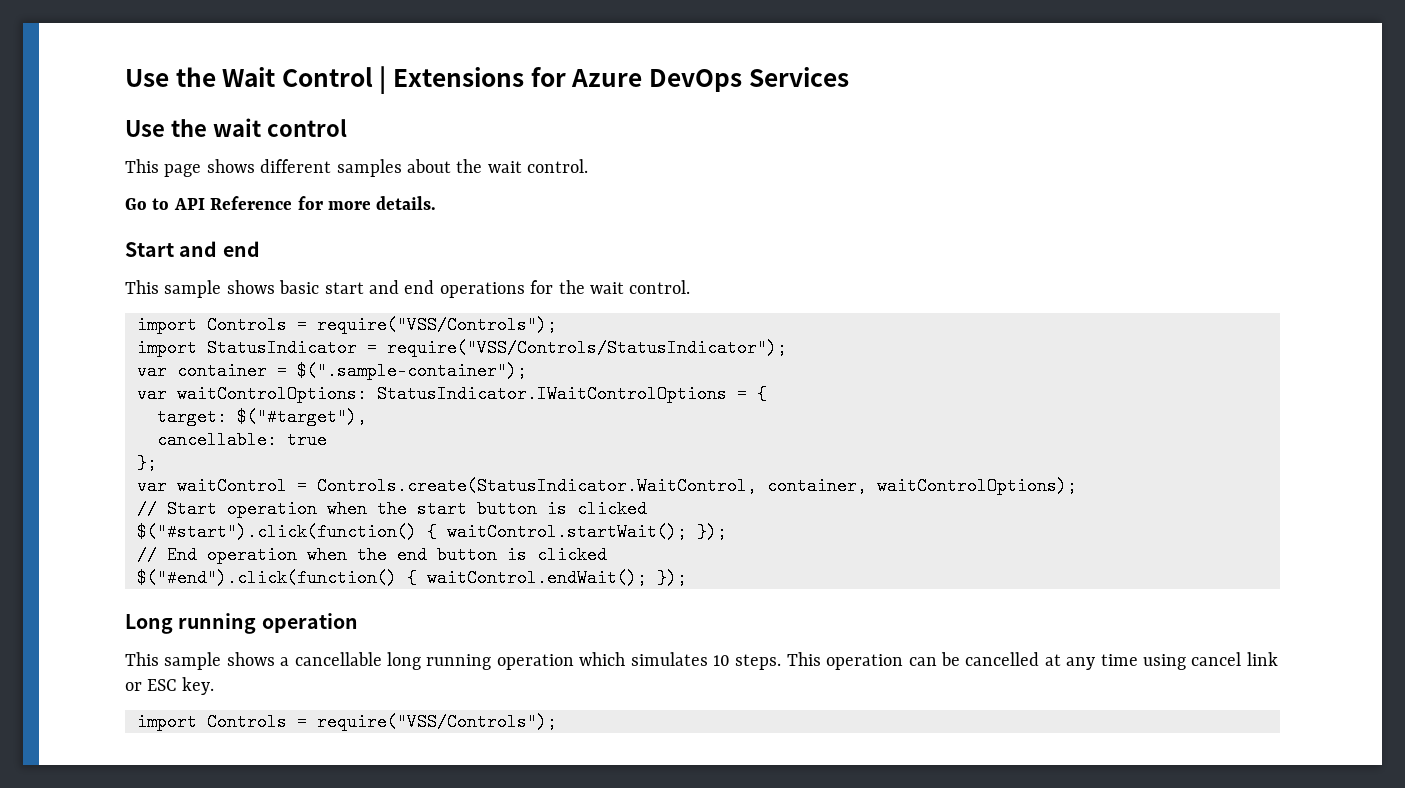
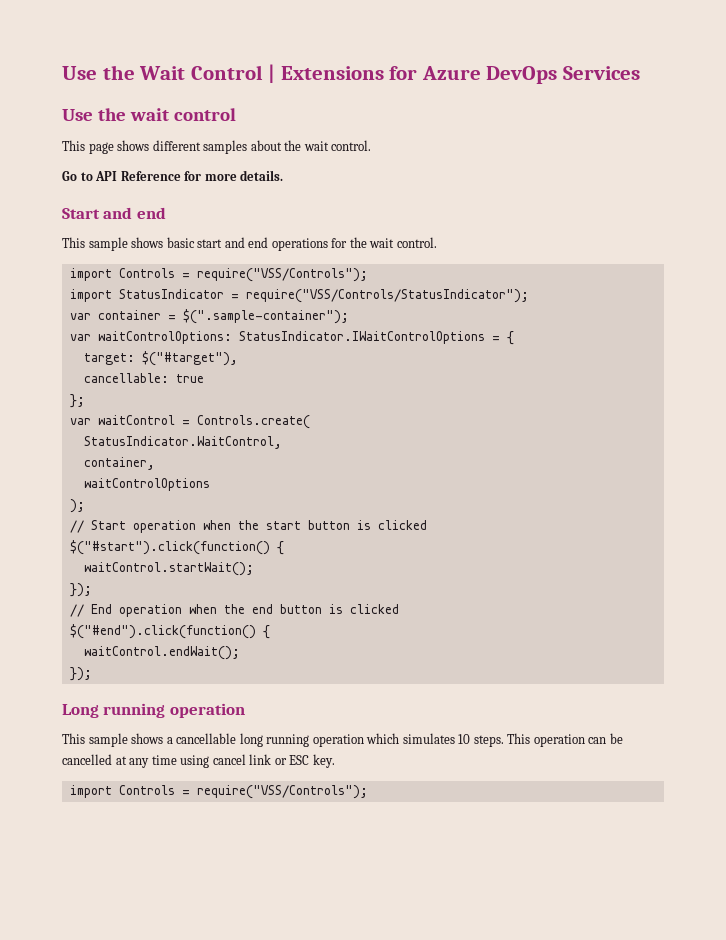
[317,477,757,495] Controls.create(StatusIndicator.WaitControl, -> [196,415,310,429] [83,436,282,449] Controls.create( // StatusIndicator.WaitControl, //
[877,477,1077,495] waitControlOptions); -> [83,478,210,491] [69,499,85,513] // waitControlOptions // );
(437, 532) none -> (284, 548) //
(687, 532) none -> (254, 569) //
(417, 578) none -> (270, 632) //
(647, 578) none -> (240, 653) //

